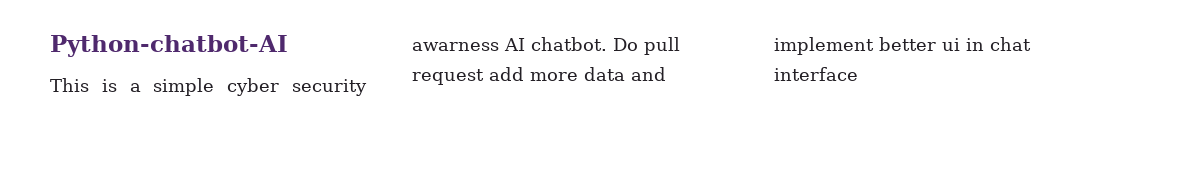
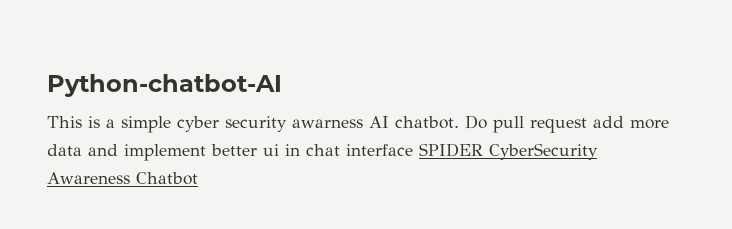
(858, 74) none -> [419,143,598,160] [47,172,198,185] SPIDER CyberSecurity Awareness Chatbot

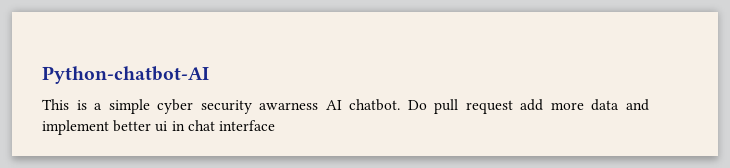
[419,143,598,160] [47,172,198,185] SPIDER CyberSecurity Awareness Chatbot -> (275, 125) none

